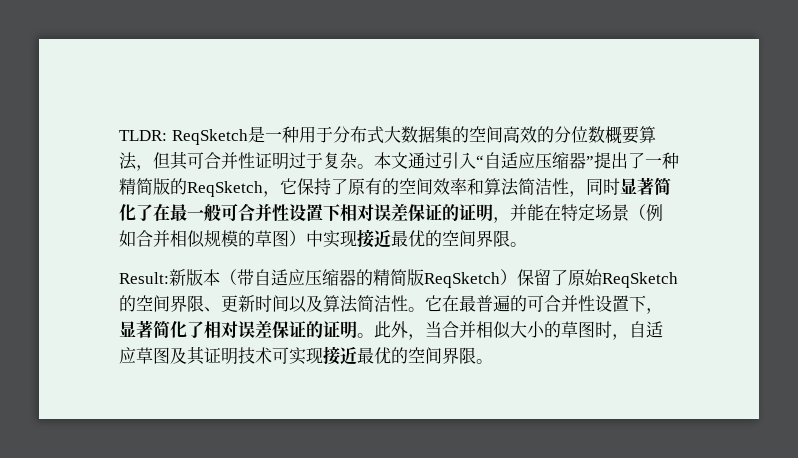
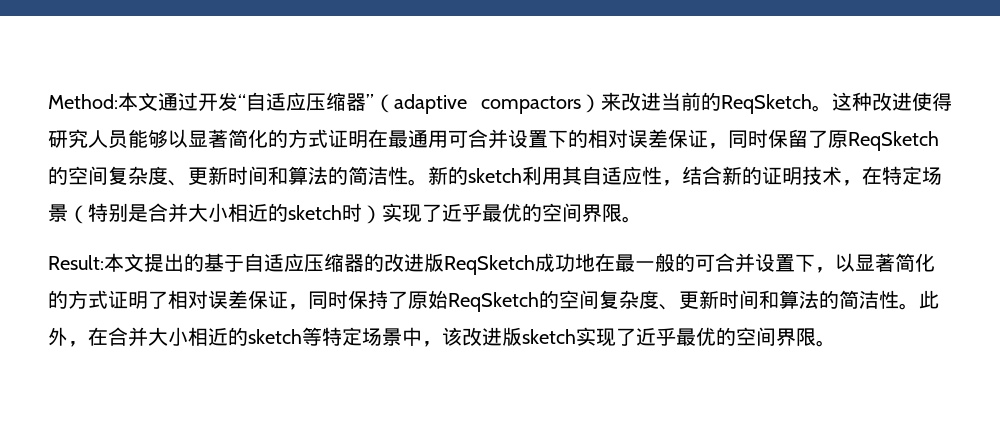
[119,126,656,145] [119,151,374,171] TLDR: ReqSketch是一种用于分布式大数据集的空间高效的分位数概要算法，但其可合并性证明过于复杂。 -> [48,94,118,109] Method:
[442,152,476,169] 引入 -> [198,92,238,111] 开发
[594,152,679,169] [119,177,671,197] [119,203,663,223] [119,229,391,248] 提出了一种精简版的ReqSketch，它保持了原有的空间效率和算法简洁性，同时显著简化了在最一般可合并性设置下相对误差保证的证明，并能在特定场景（例如合并相似规模的草图）中实现接近 -> [374,92,952,114] [48,129,939,151] [48,166,942,186] [48,203,482,224] （adaptive compactors）来改进当前的ReqSketch。这种改进使得研究人员能够以显著简化的方式证明在最通用可合并设置下的相对误差保证，同时保留了原ReqSketch的空间复杂度、更新时间和算法的简洁性。新的sketch利用其自适应性，结合新的证明技术，在特定场景（特别是合并大小相近的sketch时）实现了近乎
[169,269,551,288] 新版本（带自适应压缩器的精简版ReqSketch）保留 -> [104,253,935,275] [48,290,388,310] 本文提出的基于自适应压缩器的改进版ReqSketch成功地在最一般的可合并设置下，以显著简化的方式证明了相对误差保证，同时保持
[170,295,663,314] [119,320,663,340] [119,346,357,365] 界限、更新时间以及算法简洁性。它在最普遍的可合并性设置下，显著简化了相对误差保证的证明。此外，当合并相似大小的草图时，自适应草图及其证明技术可实现接近 -> [599,290,939,310] [48,327,676,347] 复杂度、更新时间和算法的简洁性。此外，在合并大小相近的sketch等特定场景中，该改进版sketch实现了近乎

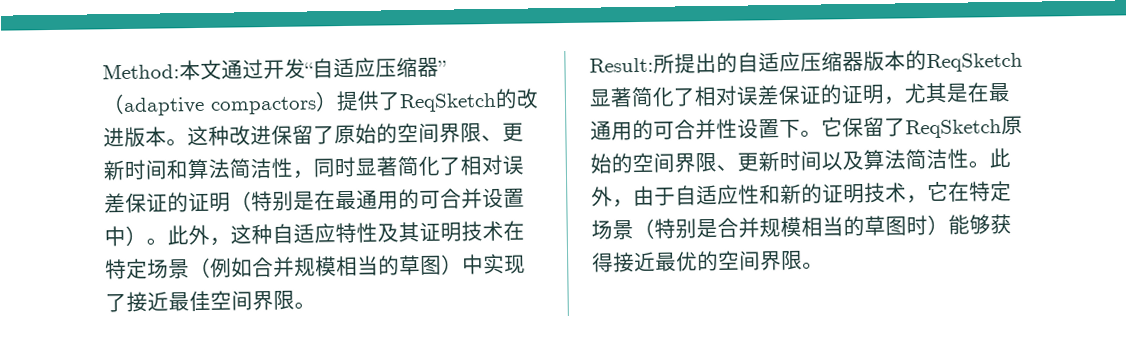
[601,92,952,114] [48,129,939,151] [48,166,582,186] 来改进当前的ReqSketch。这种改进使得研究人员能够以显著简化的方式证明在最通用可合并设置下的相对误差保证，同时保留了原ReqSketch的空间复杂度、更新时间和算法的简洁性。新的sketch利用其 -> [336,88,539,113] [103,122,524,148] [103,154,524,181] [104,187,525,214] [104,220,525,247] [105,253,526,280] [105,289,316,313] [589,50,1023,74] [589,82,1011,108] [590,115,1023,141] [590,147,1011,174] [591,185,676,208] 提供了ReqSketch的改进版本。这种改进保留了原始的空间界限、更新时间和算法简洁性，同时显著简化了相对误差保证的证明（特别是在最通用的可合并设置中）。此外，这种自适应特性及其证明技术在特定场景（例如合并规模相当的草图）中实现了接近最佳空间界限。 // Result:所提出的自适应压缩器版本的ReqSketch显著简化了相对误差保证的证明，尤其是在最通用的可合并性设置下。它保留了ReqSketch原始的空间界限、更新时间以及算法简洁性。此外，由于
[662,166,722,186] ，结合 -> [759,184,781,205] 和
(862, 183) none -> [927,181,949,202] 它
[188,203,642,224] [48,253,935,275] [48,290,939,312] [48,327,676,347] 大小相近的sketch时）实现了近乎最优的空间界限。 // Result:本文提出的基于自适应压缩器的改进版ReqSketch成功地在最一般的可合并设置下，以显著简化的方式证明了相对误差保证，同时保持了原始ReqSketch的空间复杂度、更新时间和算法的简洁性。此外，在合并大小相近的sketch等特定场景中，该改进版sketch实现了近乎 -> [759,213,1012,238] [592,251,656,273] 规模相当的草图时）能够获得接近

